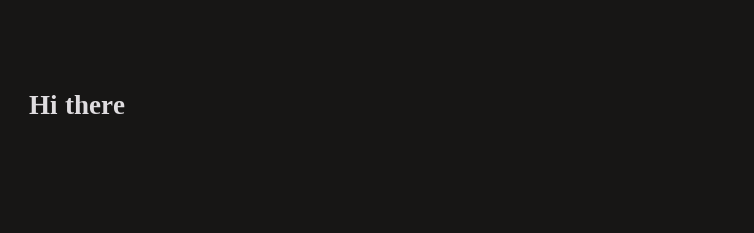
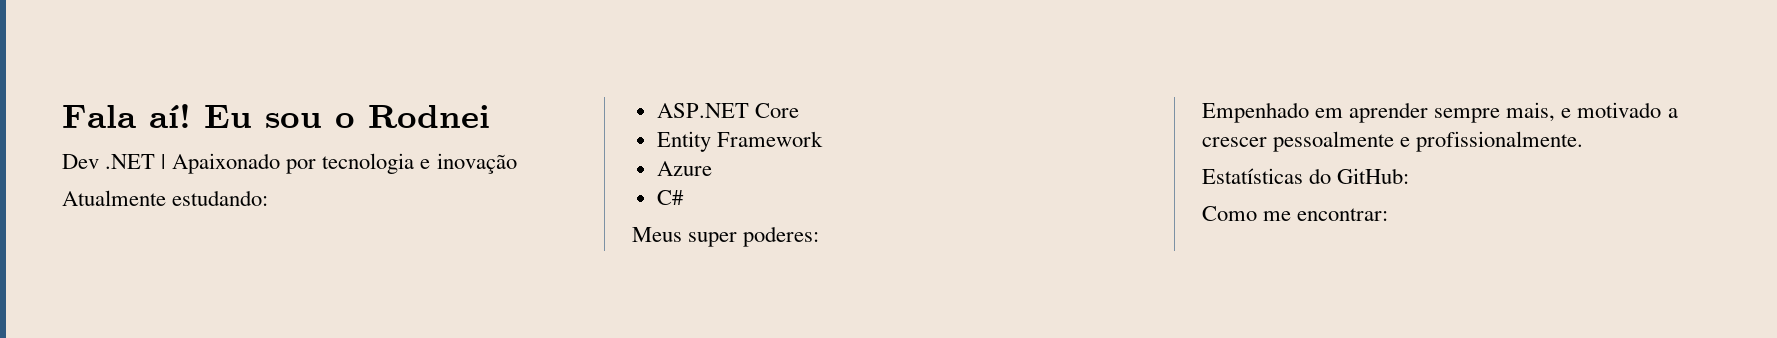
[29,95,126,114] Hi there -> [62,104,490,128] [62,153,517,174] [62,190,269,206] [656,103,799,118] [656,131,823,152] [656,161,712,176] [656,190,684,205] [632,226,820,247] [1202,102,1678,123] [1202,131,1584,152] [1202,168,1410,184] [1202,206,1389,221] Fala aí! Eu sou o Rodnei // Dev .NET | Apaixonado por tecnologia e inovação // Atualmente estudando: // ASP.NET Core // Entity Framework // Azure // C# // Meus super poderes: // Empenhado em aprender sempre mais, e motivado a crescer pessoalmente e profissionalmente. // Estatísticas do GitHub: // Como me encontrar:

